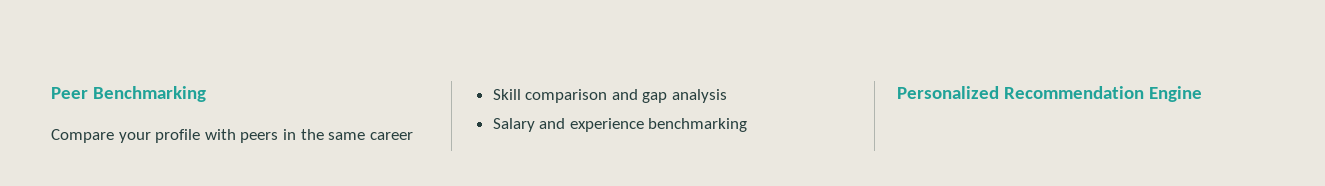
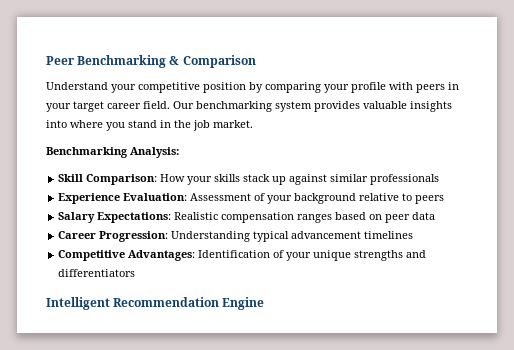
[51,129,114,143] // Compare -> [169,55,256,68] [46,82,321,93] & Comparison // Understand your competitive position by comparing
[300,129,413,140] [492,89,728,103] [492,118,748,132] [897,86,999,99] the same career // Skill comparison and gap analysis // Salary and experience benchmarking // Personalized -> [46,101,452,112] [46,120,253,131] [46,147,179,158] [58,174,440,185] [58,193,445,204] [58,212,436,223] [58,231,414,242] [58,250,427,261] [58,269,136,277] [46,297,110,310] your target career field. Our benchmarking system provides valuable insights into where you stand in the job market. // Benchmarking Analysis: // Skill Comparison: How your skills stack up against similar professionals // Experience Evaluation: Assessment of your background relative to peers // Salary Expectations: Realistic compensation ranges based on peer data // Career Progression: Understanding typical advancement timelines // Competitive Advantages: Identification of your unique strengths and differentiators // Intelligent

